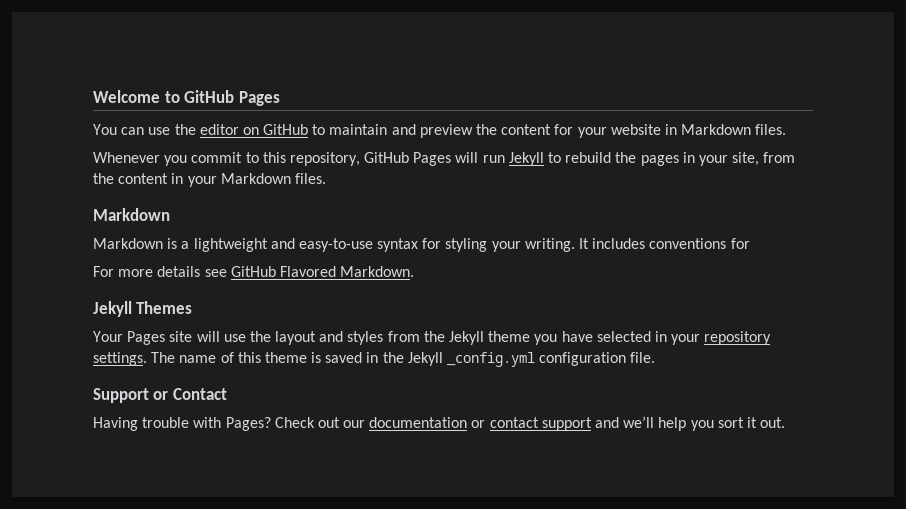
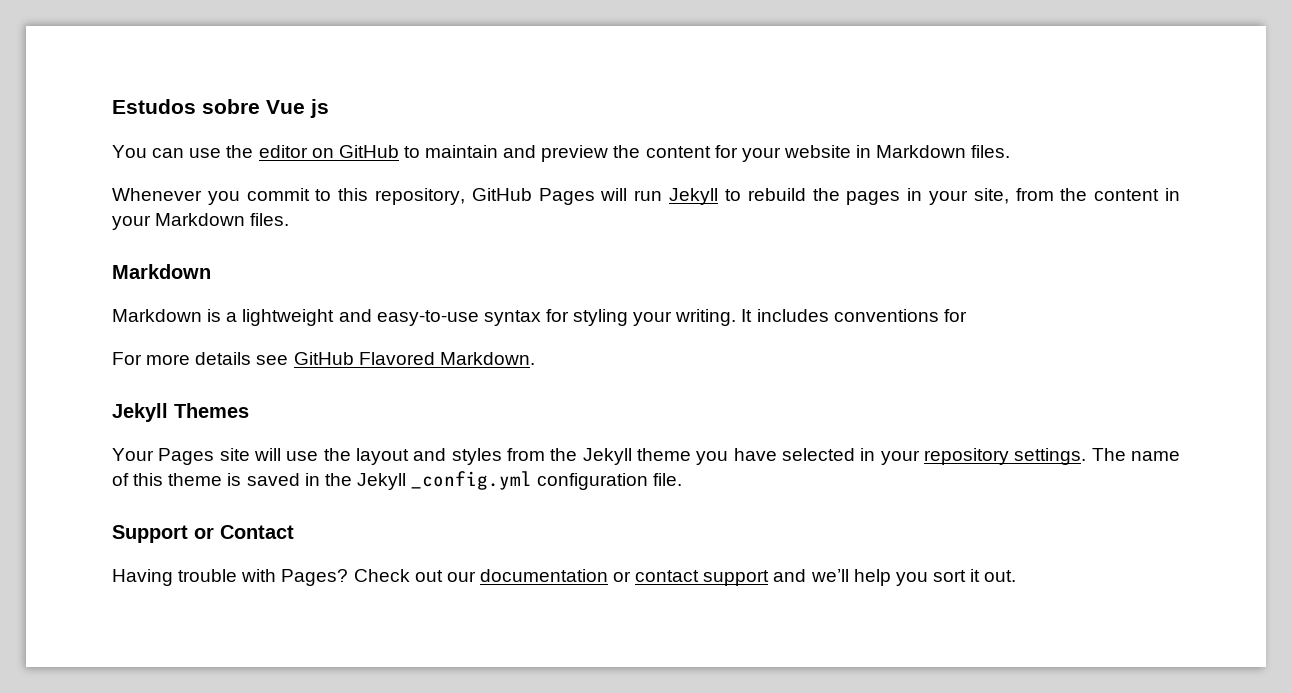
[93,90,280,106] Welcome to GitHub Pages -> [112,99,329,118] Estudos sobre Vue js

